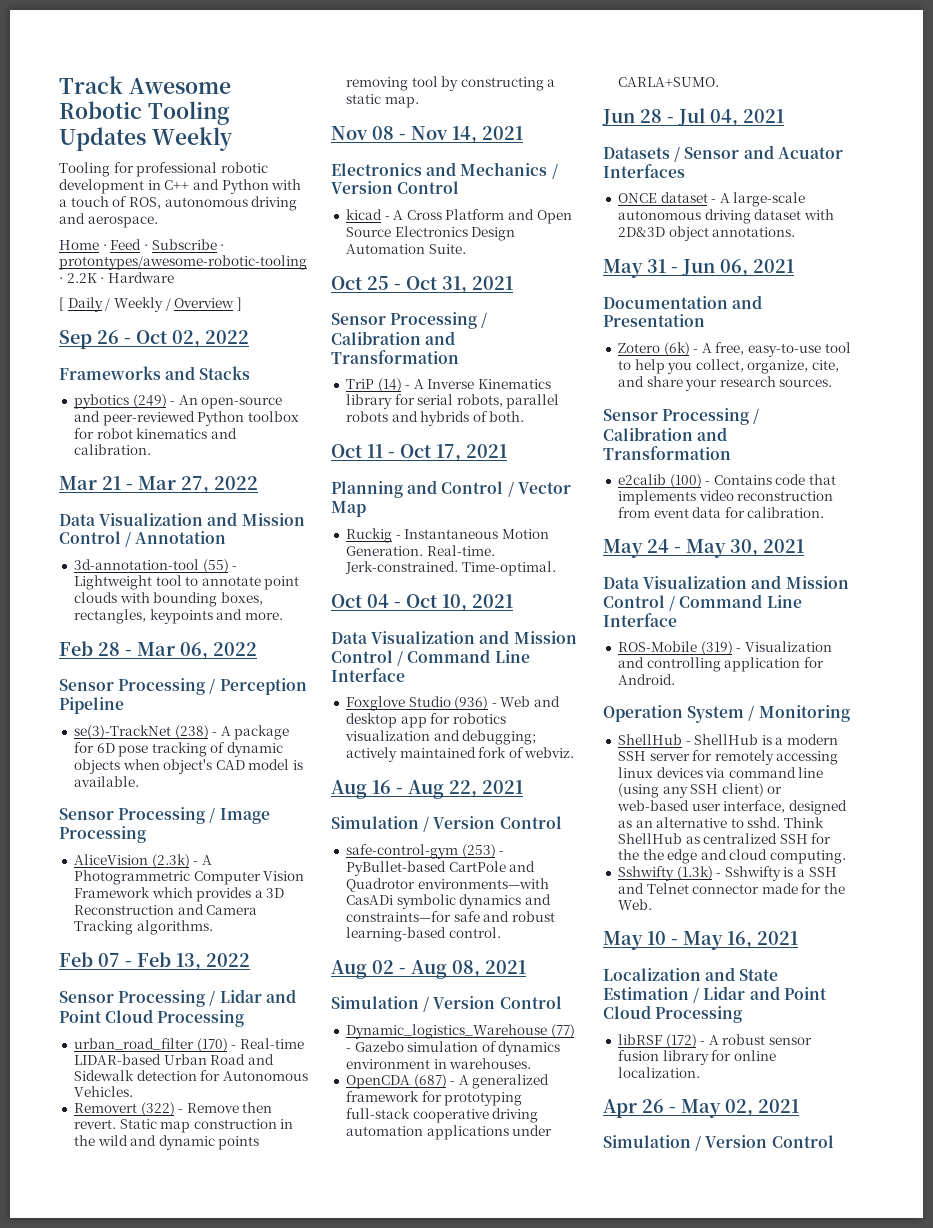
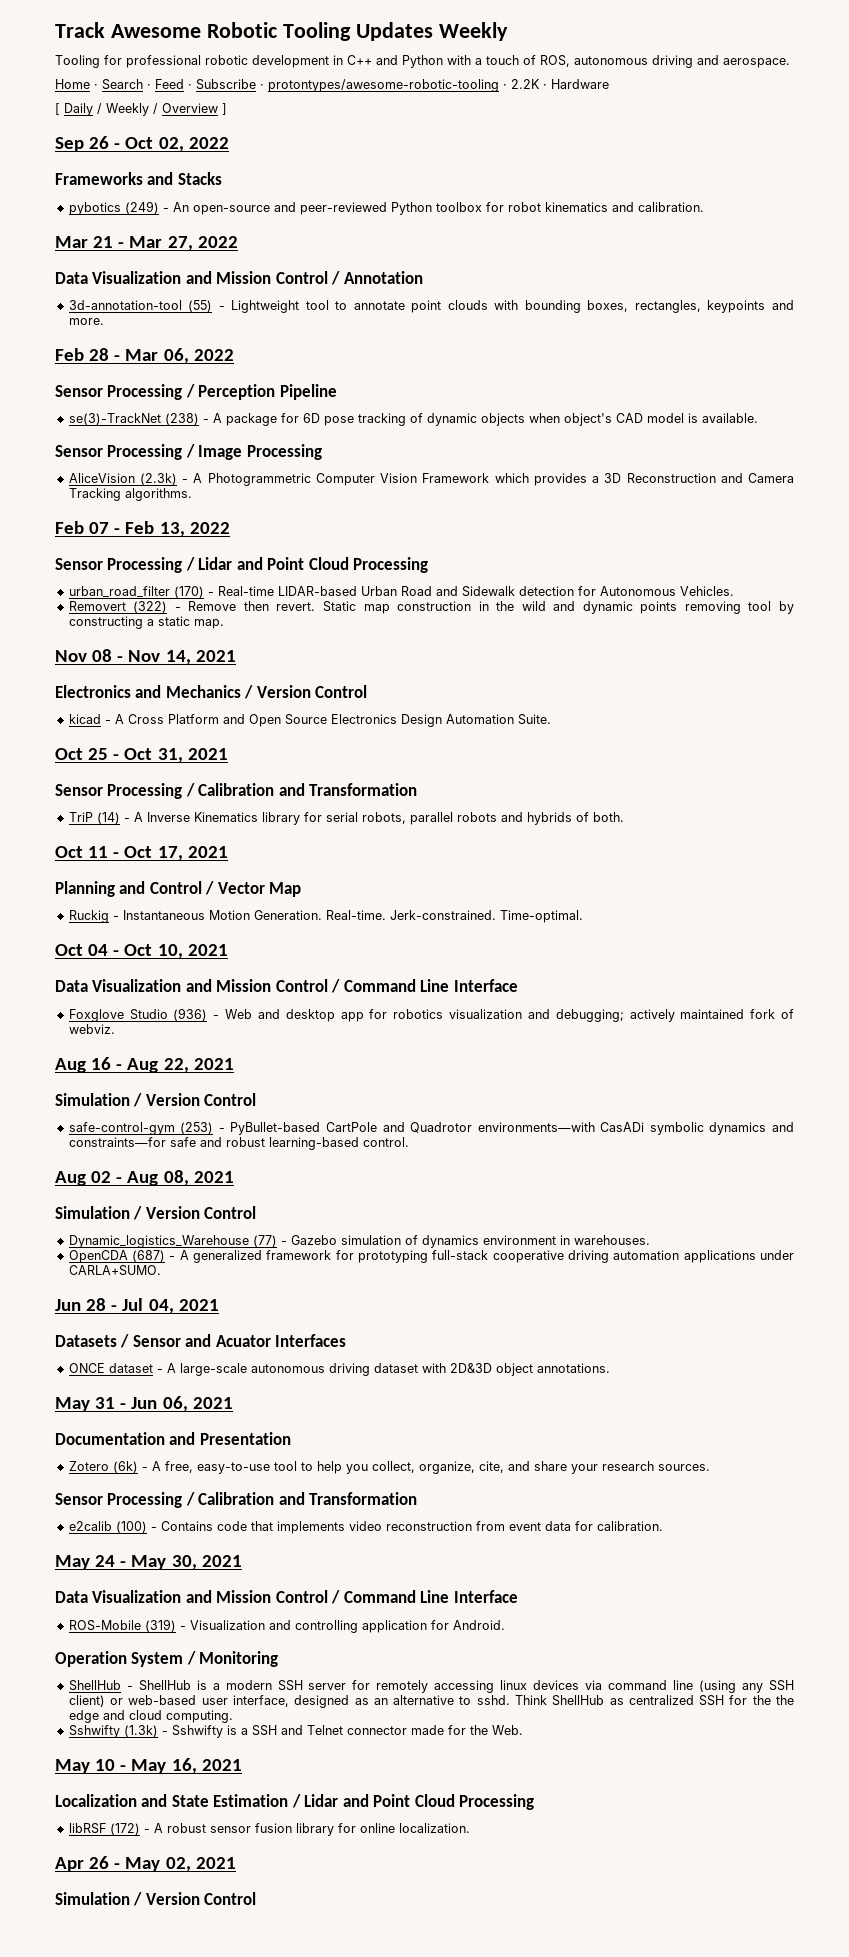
(107, 247) none -> [102,79,151,90] Search ·

